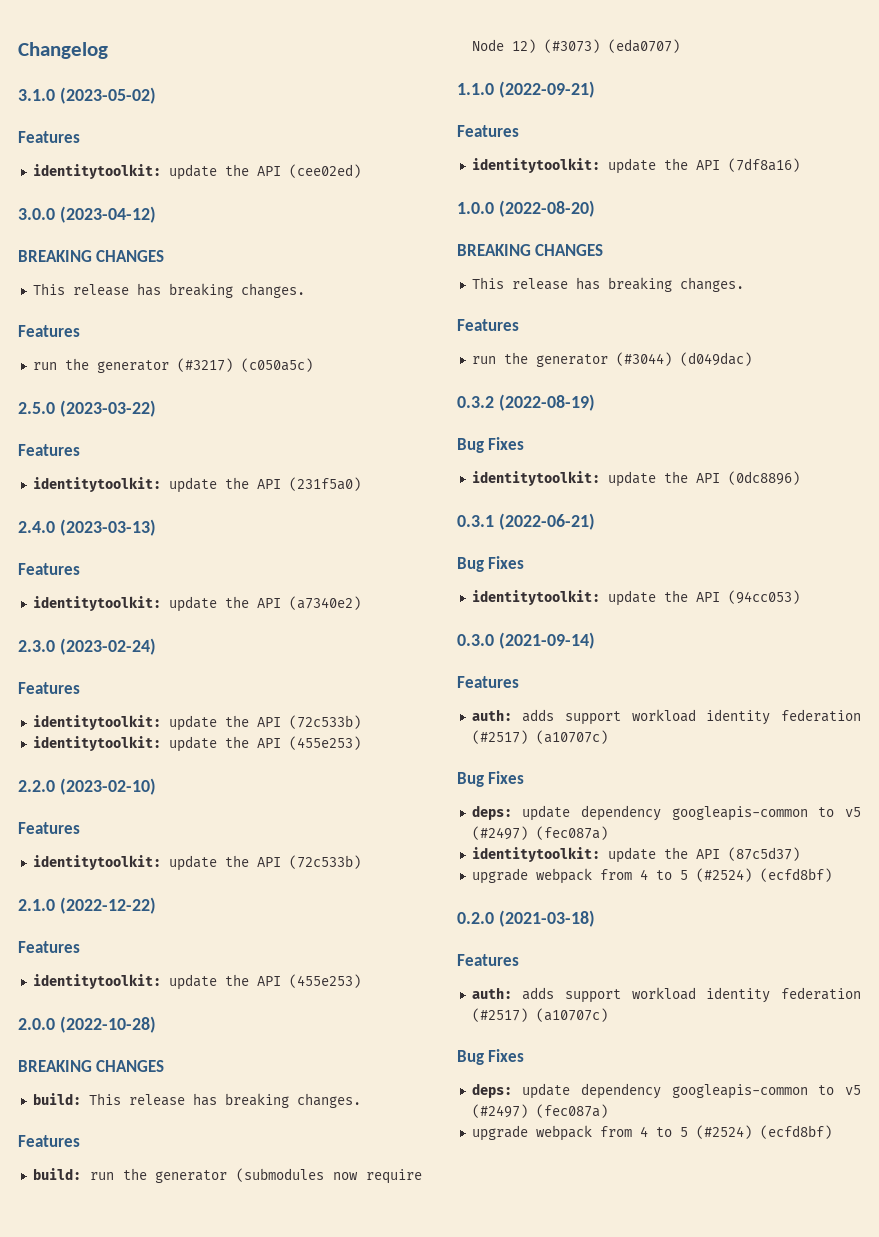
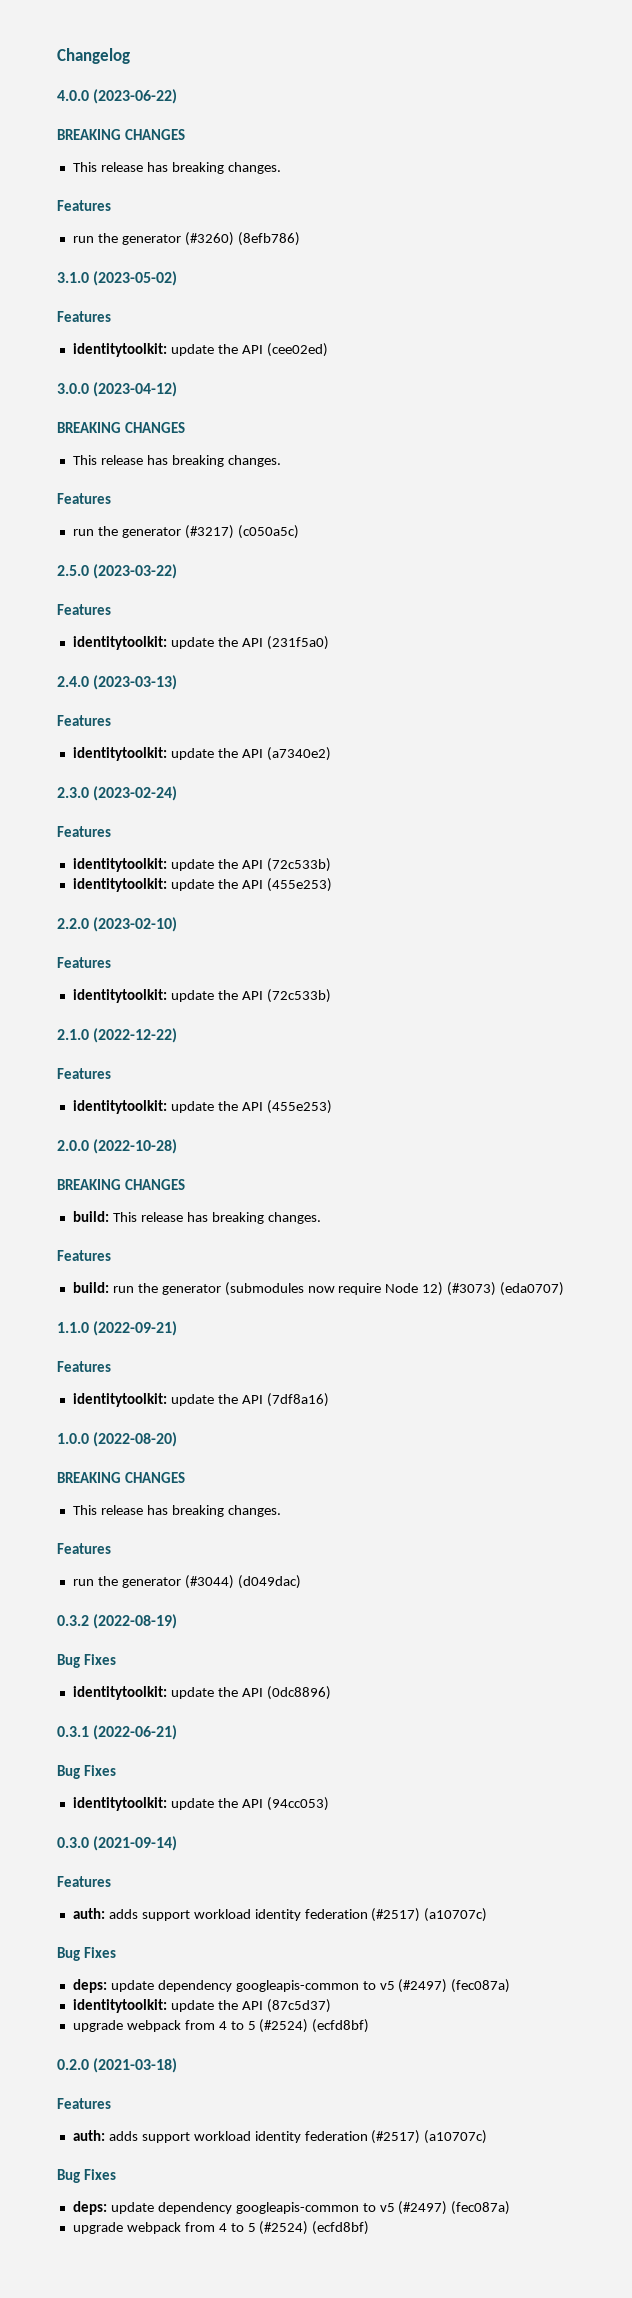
(108, 50) none -> [57,89,178,104] [57,129,186,140] [72,162,281,174] [57,200,111,211] [72,232,300,246] // 4.0.0 (2023-06-22) // BREAKING CHANGES // This release has breaking changes. // Features // run the generator (#3260) (8efb786)

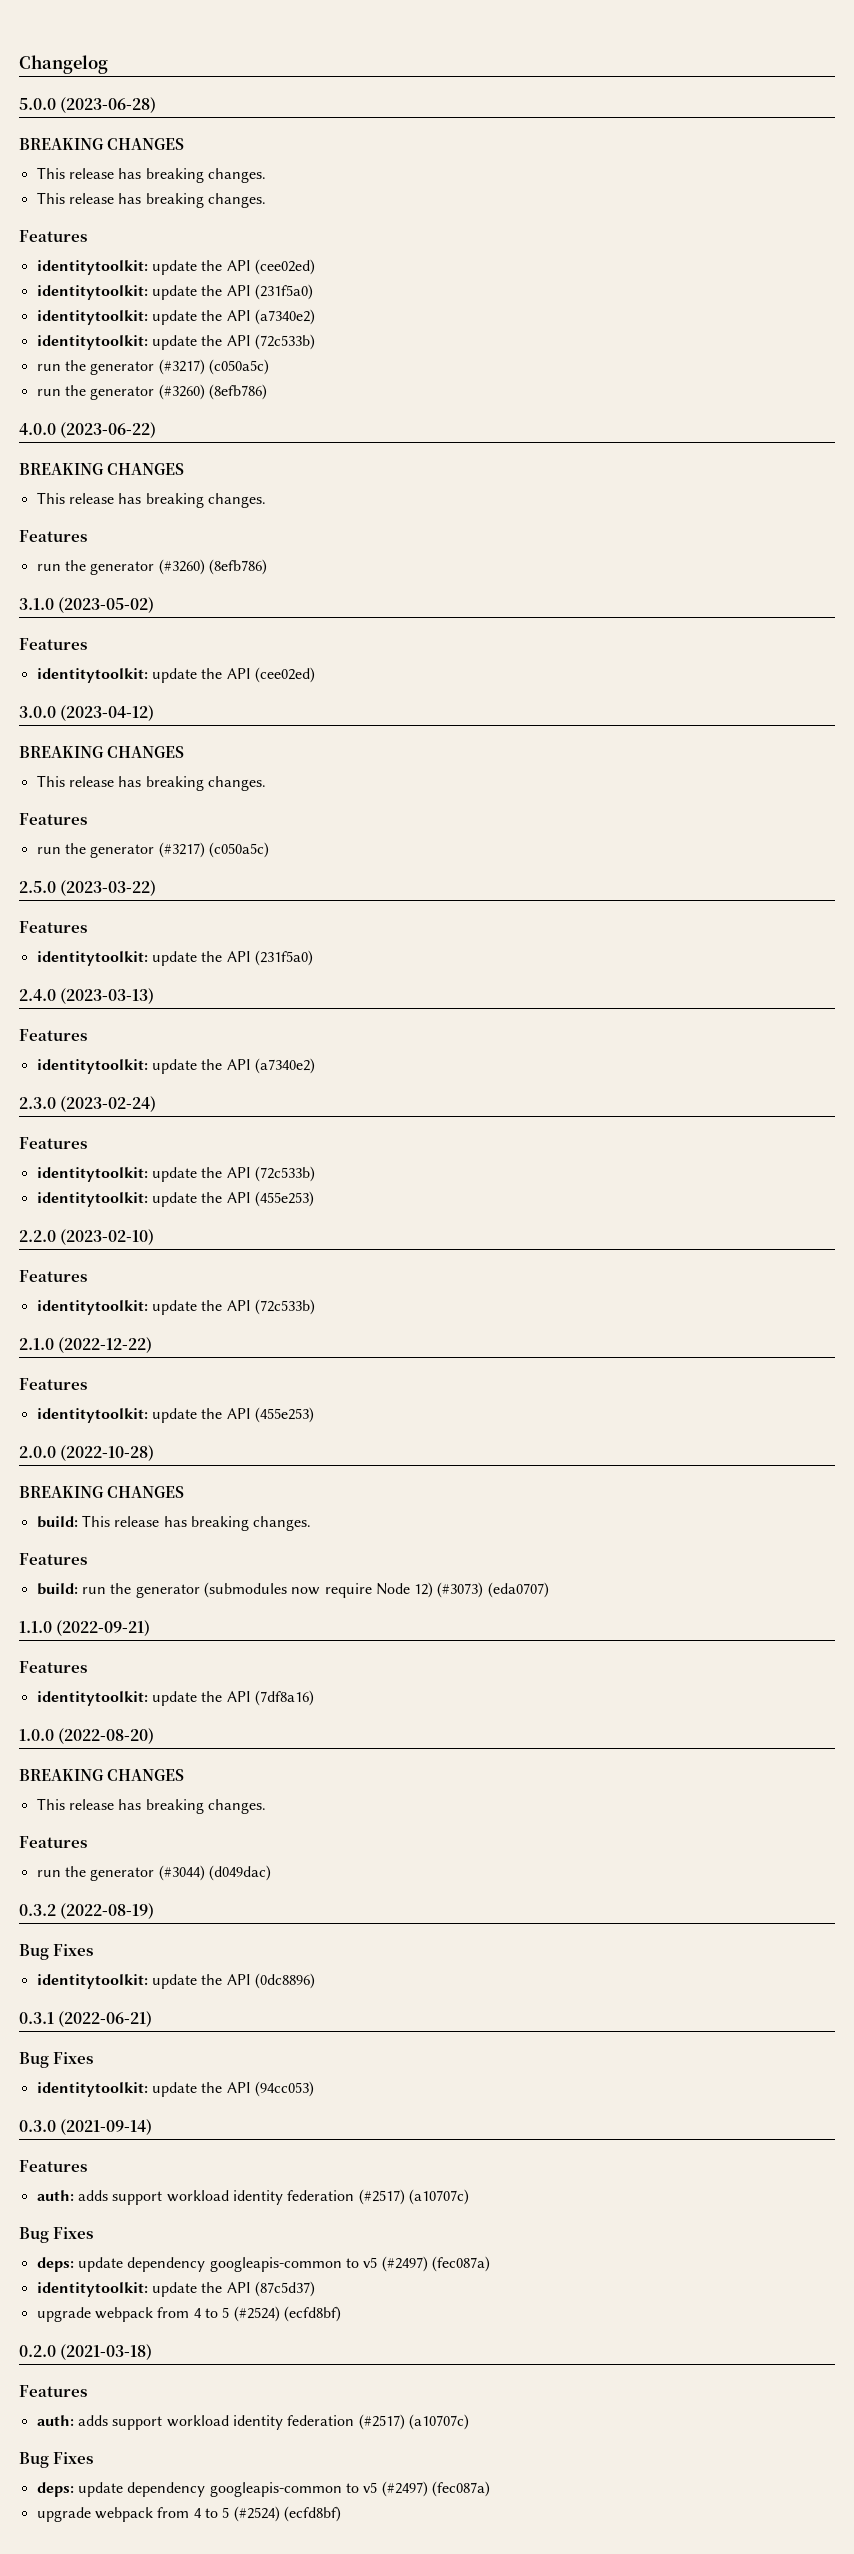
(130, 56) none -> [19,97,157,113] [19,138,185,150] [36,167,266,183] [36,192,266,208] [19,230,87,242] [36,259,315,275] [36,284,313,300] [36,309,315,325] [36,334,315,350] [36,359,269,375] [36,384,267,400] // 5.0.0 (2023-06-28) // BREAKING CHANGES // This release has breaking changes. // This release has breaking changes. // Features // identitytoolkit: update the API (cee02ed) // identitytoolkit: update the API (231f5a0) // identitytoolkit: update the API (a7340e2) // identitytoolkit: update the API (72c533b) // run the generator (#3217) (c050a5c) // run the generator (#3260) (8efb786)

